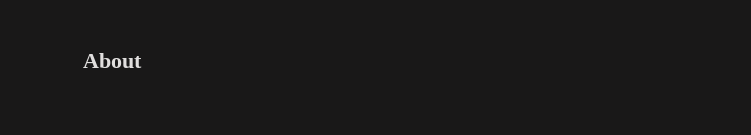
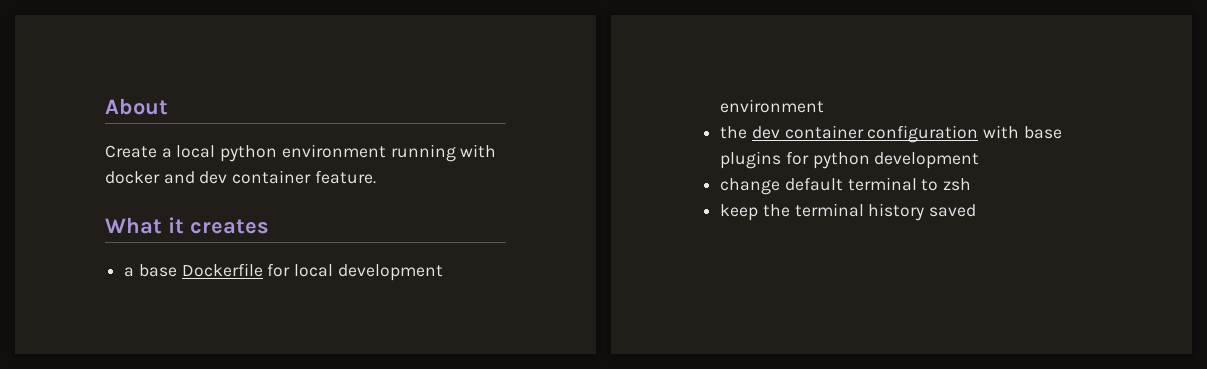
(142, 60) none -> [105,144,497,162] [105,170,376,184] [105,217,269,234] [124,263,443,281] [720,99,825,113] [720,125,1062,143] [720,151,980,169] [720,177,972,195] [720,203,977,221] // Create a local python environment running with docker and dev container feature. // What it creates // a base Dockerfile for local development environment // the dev container configuration with base plugins for python development // change default terminal to zsh // keep the terminal history saved

